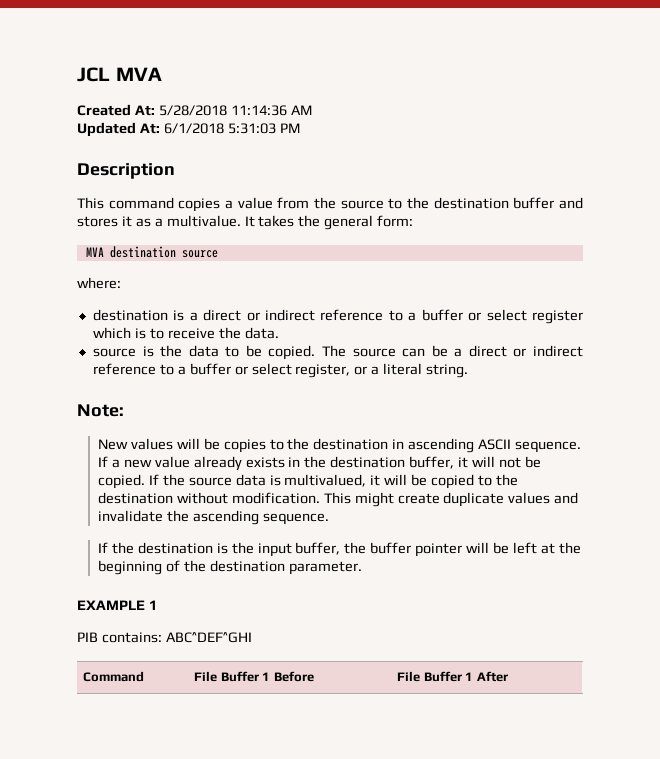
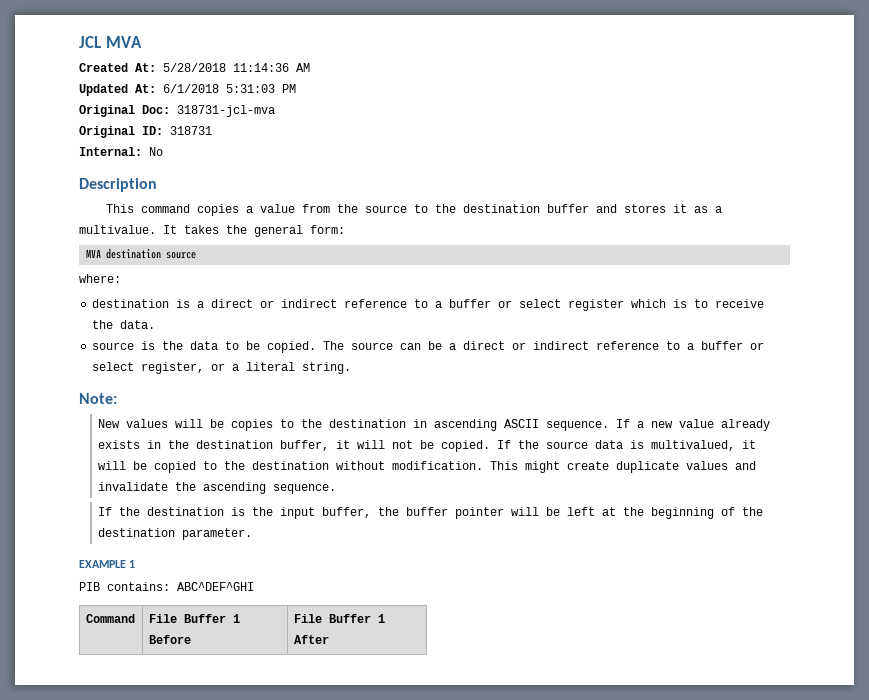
(300, 128) none -> [79,105,275,117] [79,126,212,138] [79,147,163,156] // Original Doc: 318731-jcl-mva // Original ID: 318731 // Internal: No

